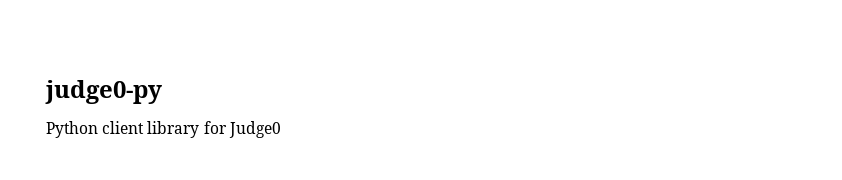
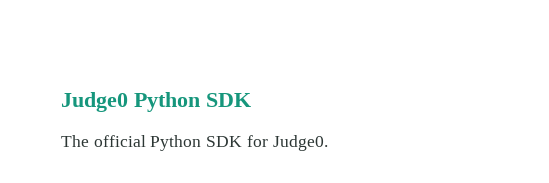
[45,80,162,104] [46,121,281,138] judge0-py // Python client library for Judge0 -> [61,92,251,112] [61,135,328,151] Judge0 Python SDK // The official Python SDK for Judge0.

